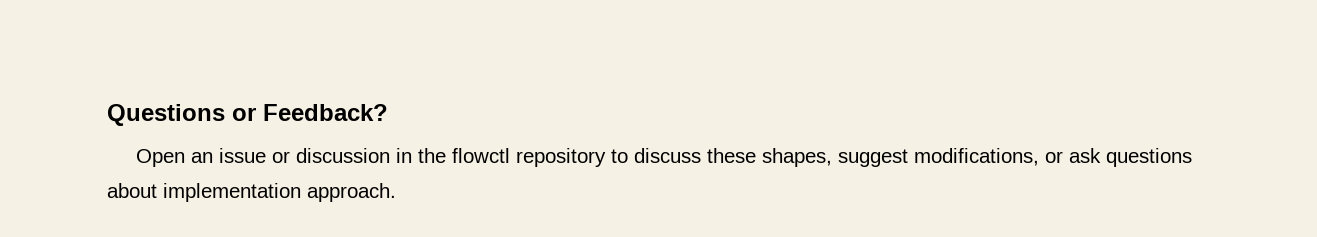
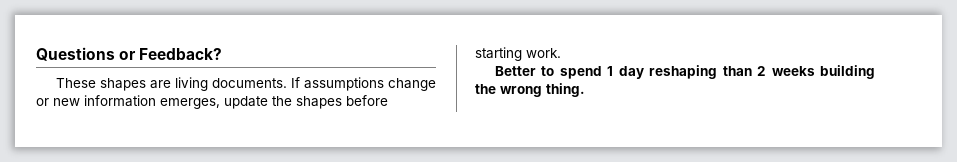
[136,148,1193,167] [107,183,396,202] Open an issue or discussion in the flowctl repository to discuss these shapes, suggest modifications, or ask questions about implementation approach. -> [55,77,436,91] [36,95,388,109] [475,47,561,61] [494,65,875,79] [475,83,585,97] These shapes are living documents. If assumptions change or new information emerges, update the shapes before starting work. // Better to spend 1 day reshaping than 2 weeks building the wrong thing.

